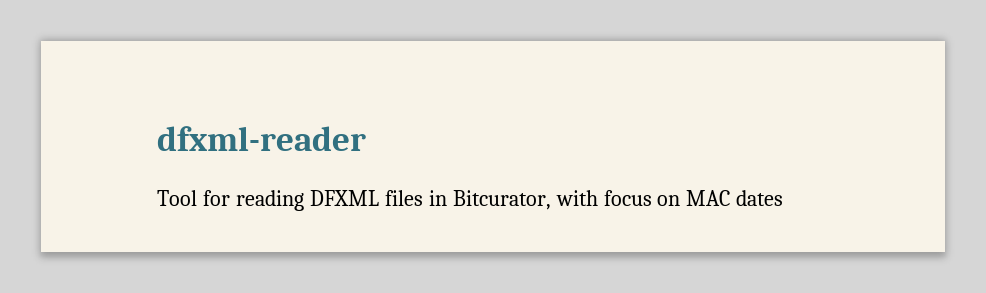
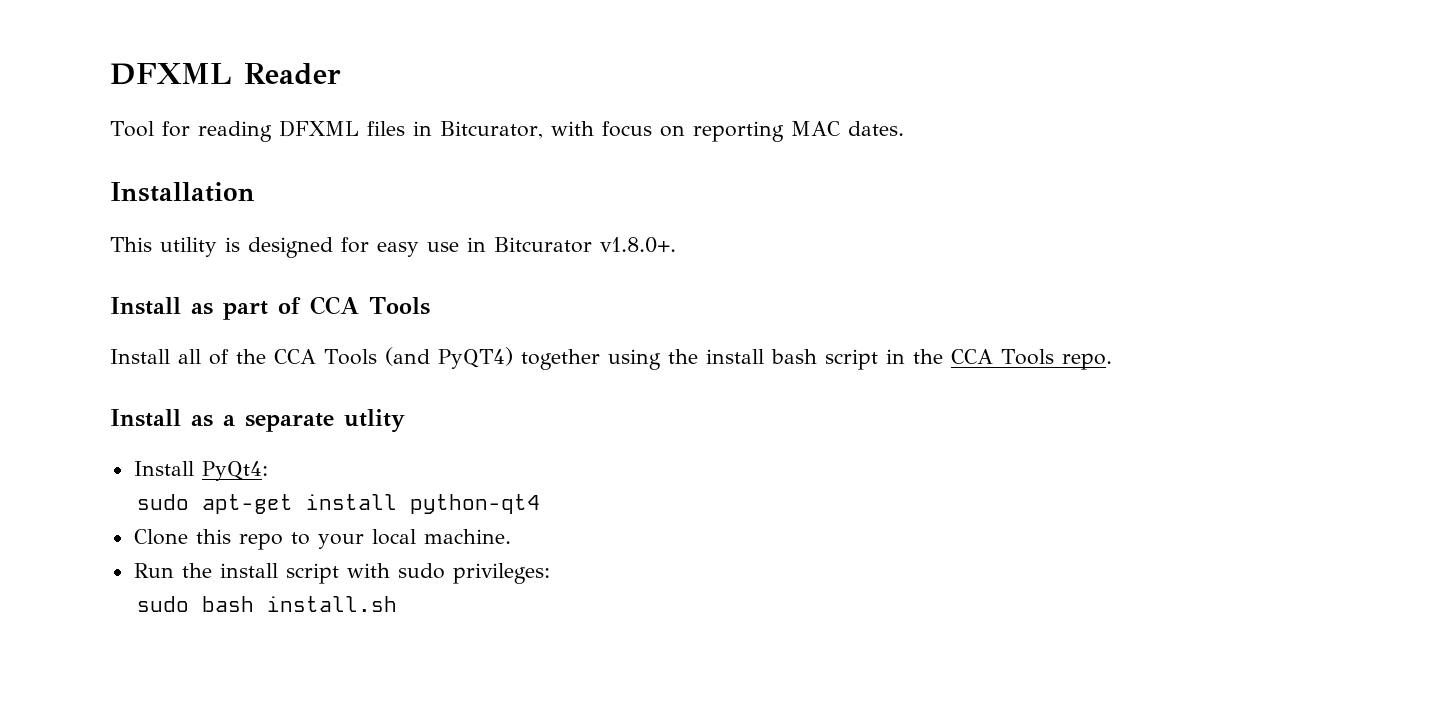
[157,126,366,151] dfxml-reader -> [110,63,341,85] DFXML Reader
[686,190,784,206] MAC dates -> [692,121,904,142] [110,182,255,202] [110,237,676,258] [110,296,430,320] [110,347,1112,370] [110,409,405,433] [133,461,268,481] [137,494,541,514] [133,529,511,550] [133,563,550,584] [137,596,398,612] reporting MAC dates. // Installation // This utility is designed for easy use in Bitcurator v1.8.0+. // Install as part of CCA Tools // Install all of the CCA Tools (and PyQT4) together using the install bash script in the CCA Tools repo. // Install as a separate utlity // Install PyQt4: // sudo apt-get install python-qt4 // Clone this repo to your local machine. // Run the install script with sudo privileges: // sudo bash install.sh

